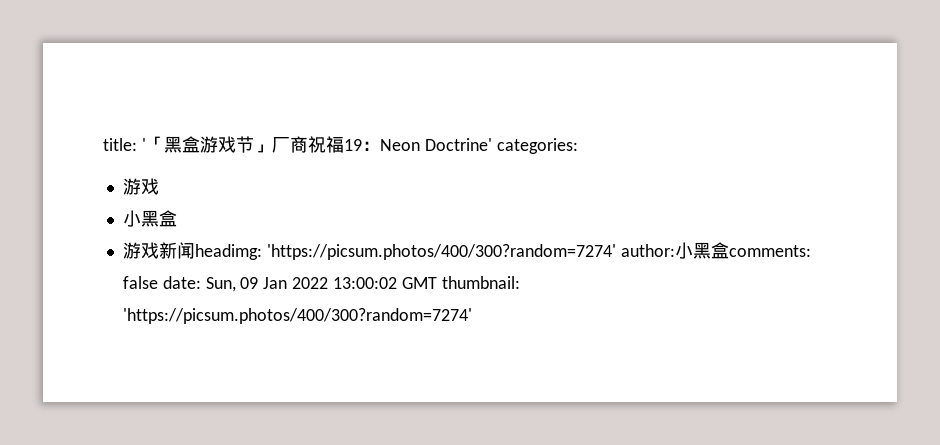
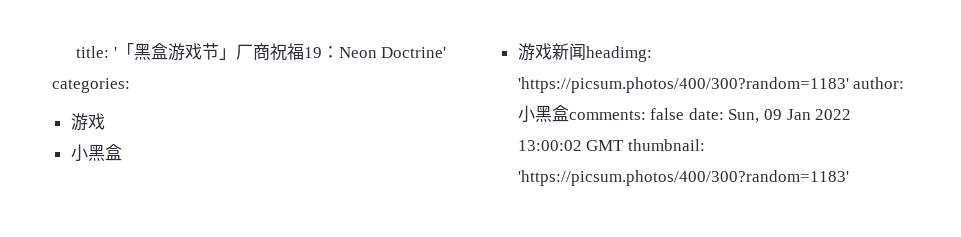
[266,244,616,260] 'https://picsum.photos/400/300?random=7274' -> [517,77,849,93] 'https://picsum.photos/400/300?random=1183'
[122,308,472,324] 'https://picsum.photos/400/300?random=7274' -> [517,170,849,186] 'https://picsum.photos/400/300?random=1183'

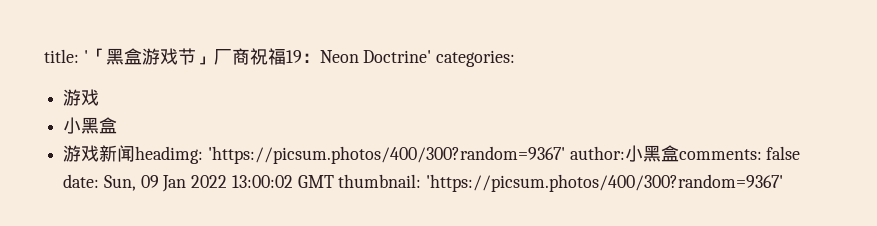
[517,77,849,93] 'https://picsum.photos/400/300?random=1183' -> [207,146,565,164] 'https://picsum.photos/400/300?random=9367'
[517,170,849,186] 'https://picsum.photos/400/300?random=1183' -> [426,174,784,192] 'https://picsum.photos/400/300?random=9367'

